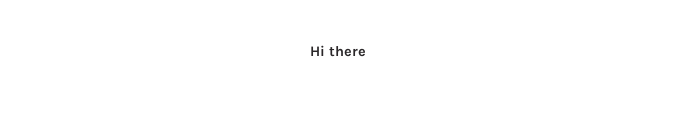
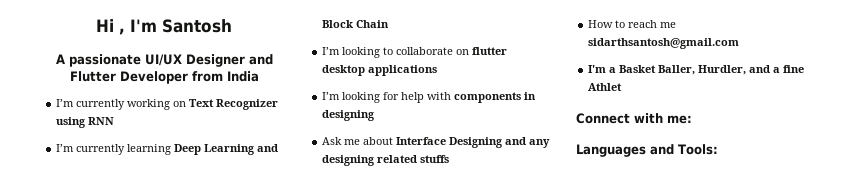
[329,46,366,57] there -> [119,19,232,35] [55,54,273,67] [69,71,259,84] [56,99,279,110] [56,117,115,128] [56,144,279,155] [322,20,390,28] [322,47,508,58] [322,65,438,76] [322,92,537,103] [322,110,376,121] [322,137,551,148] [322,155,450,166] [588,20,677,28] [588,38,740,49] [588,65,805,75] [588,83,623,91] [576,113,692,124] [576,144,718,157] , I'm Santosh // A passionate UI/UX Designer and Flutter Developer from India // I’m currently working on Text Recognizer using RNN // I’m currently learning Deep Learning and Block Chain // I’m looking to collaborate on flutter desktop applications // I’m looking for help with components in designing // Ask me about Interface Designing and any designing related stuffs // How to reach me sidarthsantosh@gmail.com // I'm a Basket Baller, Hurdler, and a fine Athlet // Connect with me: // Languages and Tools:

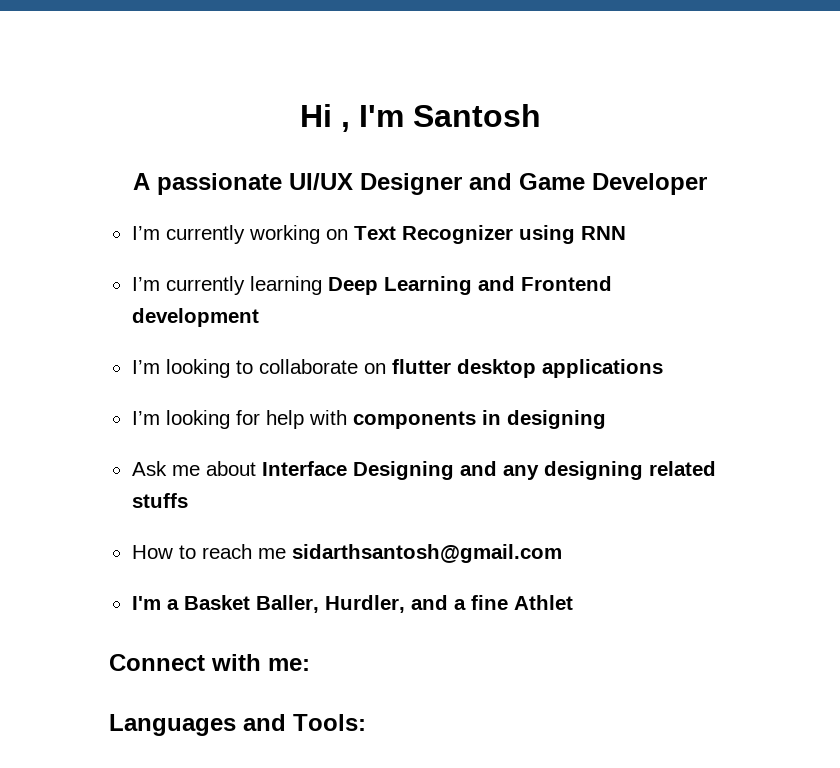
[69,71,116,82] Flutter -> [519,173,585,190] Game
[191,71,259,82] from India -> (707, 184) none
[322,20,390,28] Block Chain -> [520,276,612,291] [131,308,259,327] Frontend development

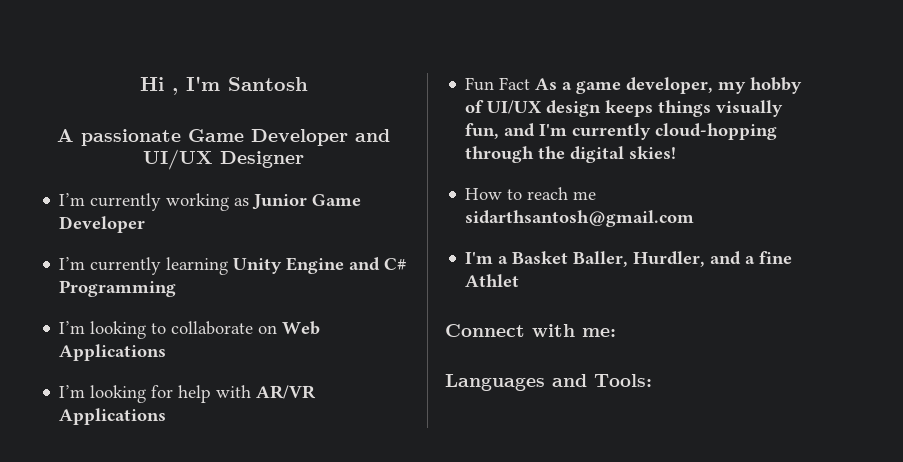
(282, 184) none -> [188,129,390,146] Game Developer and
[469,173,707,195] [131,225,626,244] [131,276,612,295] [131,308,259,327] and Game Developer // I’m currently working on Text Recognizer using RNN // I’m currently learning Deep Learning and Frontend development -> [59,193,362,211] [59,216,146,233] [59,257,408,275] [59,280,177,297] // I’m currently working as Junior Game Developer // I’m currently learning Unity Engine and C# Programming
[391,359,663,378] flutter desktop applications -> [282,321,321,335] [59,344,167,361] Web Applications
[352,410,606,429] [131,461,716,480] [131,493,188,508] components in designing // Ask me about Interface Designing and any designing related stuffs -> [256,385,317,399] [59,408,167,425] [465,77,803,94] [465,100,784,117] [465,123,778,140] [465,146,677,163] AR/VR Applications // Fun Fact As a game developer, my hobby of UI/UX design keeps things visually fun, and I'm currently cloud-hopping through the digital skies!

